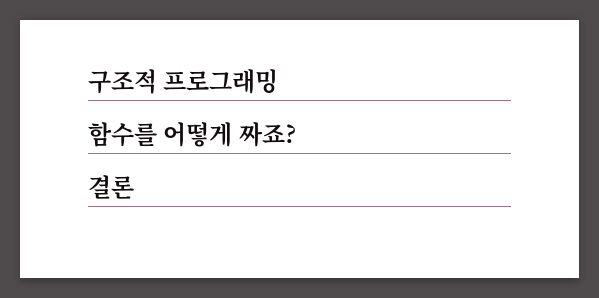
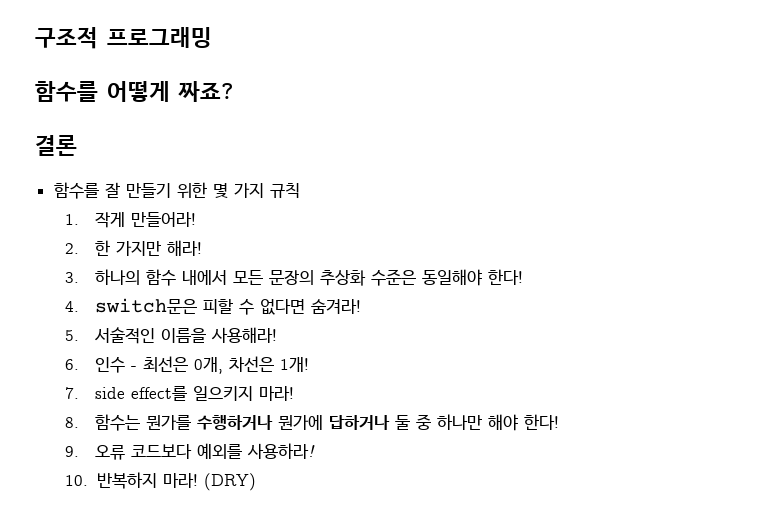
(134, 187) none -> [53,182,300,199] [65,212,197,228] [65,240,203,256] [65,269,524,286] [65,298,362,315] [65,327,278,344] [65,356,310,374] [65,386,295,401] [65,414,560,431] [65,443,316,460] [65,472,256,491] // 함수를 잘 만들기 위한 몇 가지 규칙 // 1. 작게 만들어라! // 2. 한 가지만 해라! // 3. 하나의 함수 내에서 모든 문장의 추상화 수준은 동일해야 한다! // 4. switch문은 피할 수 없다면 숨겨라! // 5. 서술적인 이름을 사용해라! // 6. 인수 - 최선은 0개, 차선은 1개! // 7. side effect를 일으키지 마라! // 8. 함수는 뭔가를 수행하거나 뭔가에 답하거나 둘 중 하나만 해야 한다! // 9. 오류 코드보다 예외를 사용하라! // 10. 반복하지 마라! (DRY)

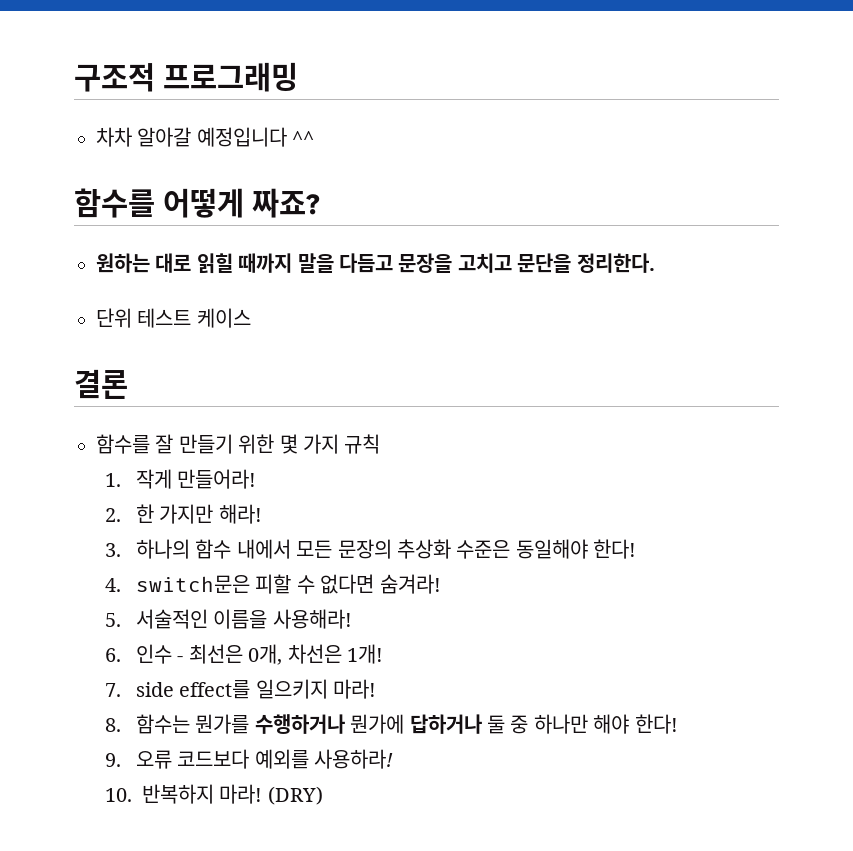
(212, 37) none -> [96,127,315,147] // 차차 알아갈 예정입니다 ^^
(233, 91) none -> [96,253,655,274] [96,308,251,328] // 원하는 대로 읽힐 때까지 말을 다듬고 문장을 고치고 문단을 정리한다. // 단위 테스트 케이스

